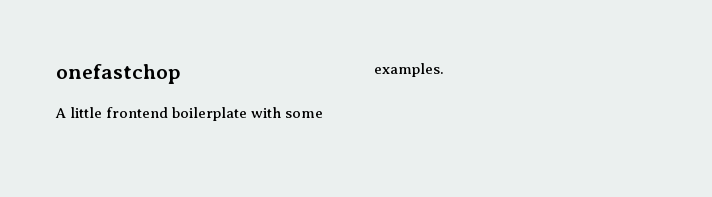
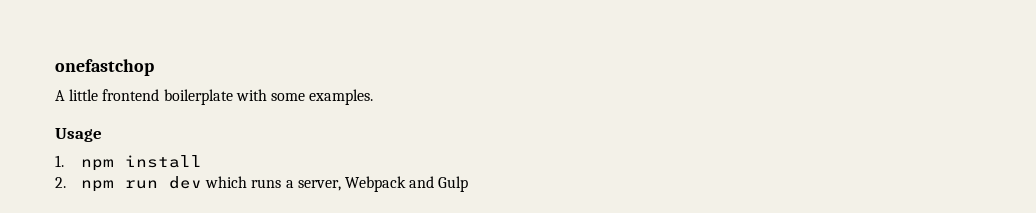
(444, 70) none -> [55,128,102,142] [55,155,202,171] [55,176,469,192] // Usage // 1. npm install // 2. npm run dev which runs a server, Webpack and Gulp

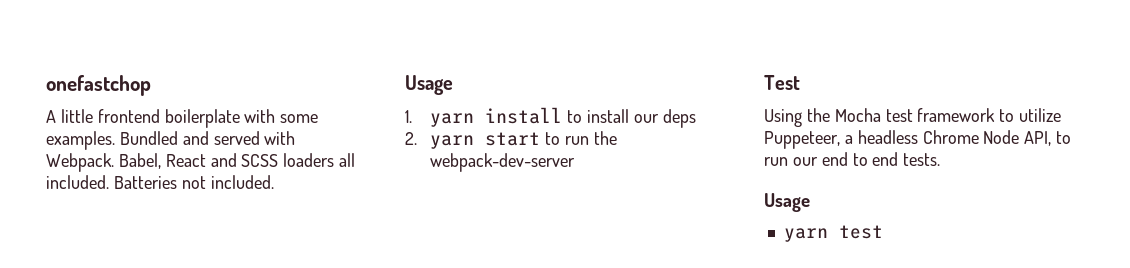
(374, 97) none -> [119,131,296,145] [46,153,356,172] [46,175,274,189] Bundled and served with Webpack. Babel, React and SCSS loaders all included. Batteries not included.
[80,155,202,171] [55,176,469,192] npm install // 2. npm run dev which runs a server, Webpack and Gulp -> [430,107,696,128] [405,131,617,149] [430,153,576,172] [764,75,800,90] [764,108,1062,127] [764,130,1072,149] [764,152,941,166] [764,193,810,212] [783,225,883,242] yarn install to install our deps // 2. yarn start to run the webpack-dev-server // Test // Using the Mocha test framework to utilize Puppeteer, a headless Chrome Node API, to run our end to end tests. // Usage // yarn test

